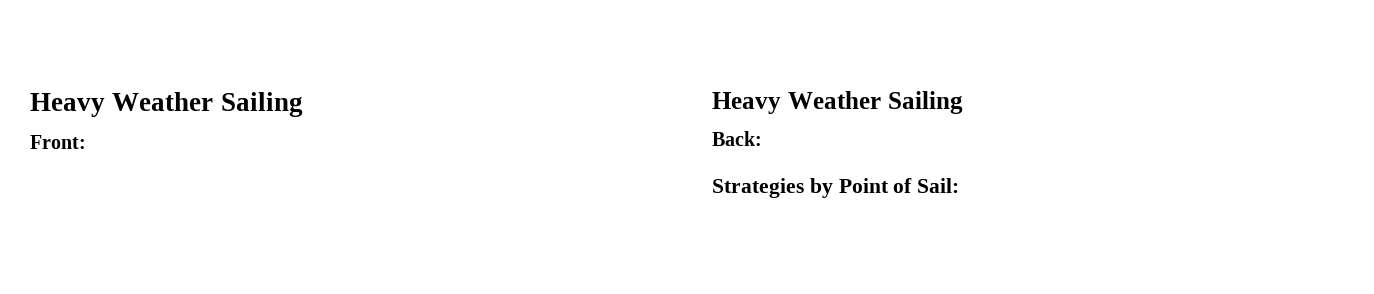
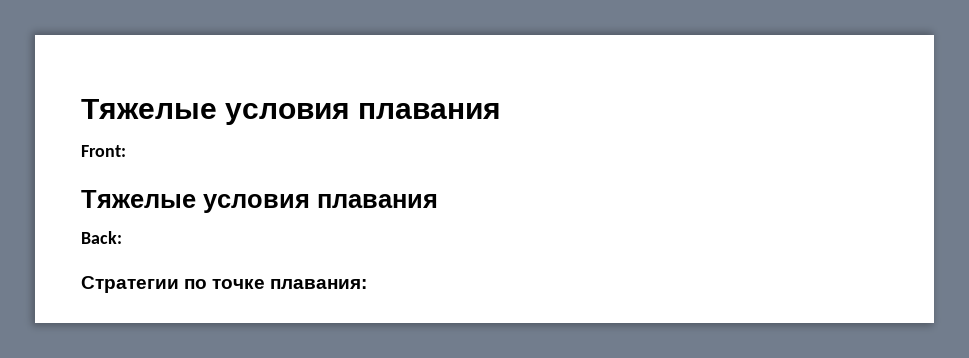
[30,92,303,117] [30,135,86,149] [712,91,963,114] [712,131,762,146] [712,178,960,198] Heavy Weather Sailing // Front: // Heavy Weather Sailing // Back: // Strategies by Point of Sail: -> [81,99,502,125] [81,145,126,157] [81,190,438,213] [81,231,122,244] [81,276,368,293] Тяжелые условия плавания // Front: // Тяжелые условия плавания // Back: // Стратегии по точке плавания:

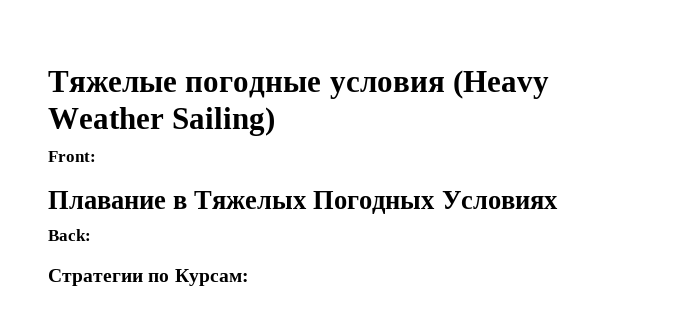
[81,99,502,125] [81,145,126,157] [81,190,438,213] Тяжелые условия плавания // Front: // Тяжелые условия плавания -> [48,70,550,99] [48,107,276,136] [48,151,96,162] [48,191,558,214] Тяжелые погодные условия (Heavy Weather Sailing) // Front: // Плавание в Тяжелых Погодных Условиях
[212,279,368,289] точке плавания: -> [174,269,249,286] Курсам:

